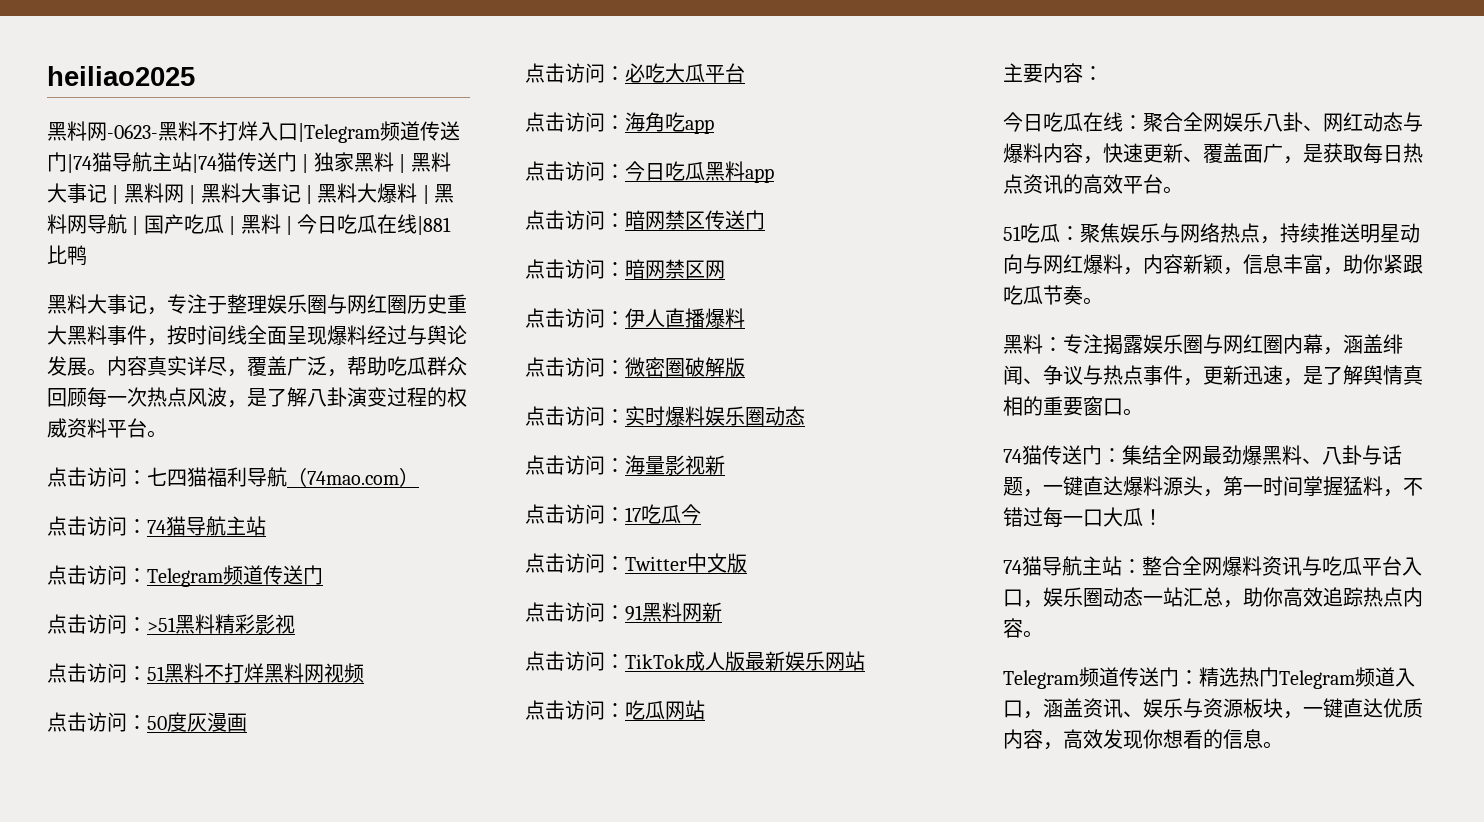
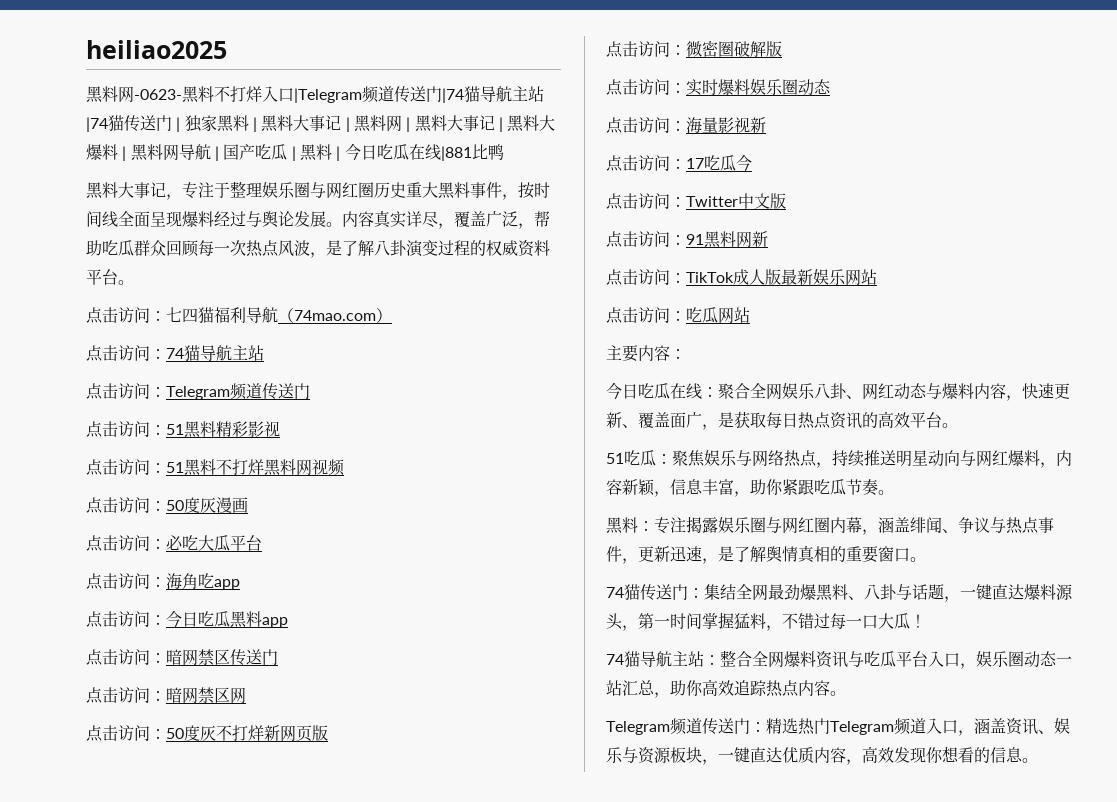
[147,617,176,632] >51 -> [166,424,184,435] 51
[625,308,745,329] 伊人直播爆料 -> [166,725,328,742] 50度灰不打烊新网页版

